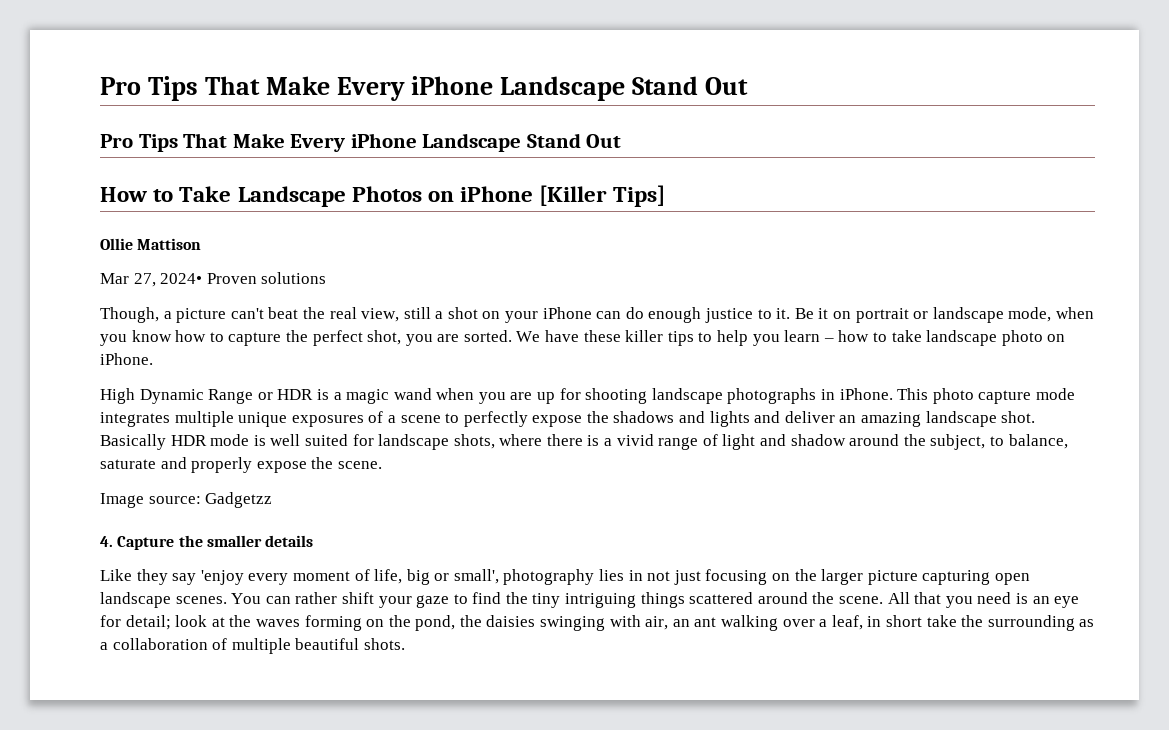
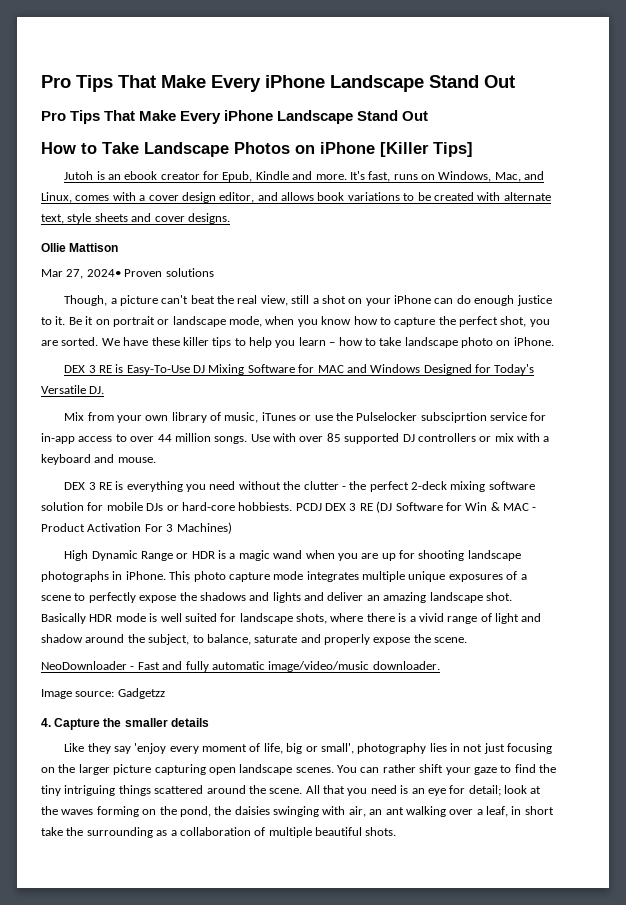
(665, 196) none -> [64,171,545,182] [41,192,551,203] [41,213,230,224] // Jutoh is an ebook creator for Epub, Kindle and more. It's fast, runs on Windows, Mac, and Linux, comes with a cover design editor, and allows book variations to be created with alternate text, style sheets and cover designs.
(153, 359) none -> [64,364,535,375] [41,385,105,394] [64,412,547,423] [41,433,550,444] [41,454,156,465] [64,481,535,492] [41,501,537,513] [41,522,232,534] // DEX 3 RE is Easy-To-Use DJ Mixing Software for MAC and Windows Designed for Today's Versatile DJ. // Mix from your own library of music, iTunes or use the Pulselocker subsciprtion service for in-app access to over 44 million songs. Use with over 85 supported DJ controllers or mix with a keyboard and mouse. // DEX 3 RE is everything you need without the clutter - the perfect 2-deck mixing software solution for mobile DJs or hard-core hobbiests. PCDJ DEX 3 RE (DJ Software for Win & MAC - Product Activation For 3 Machines)
(382, 465) none -> [41,661,440,672] // NeoDownloader - Fast and fully automatic image/video/music downloader.

